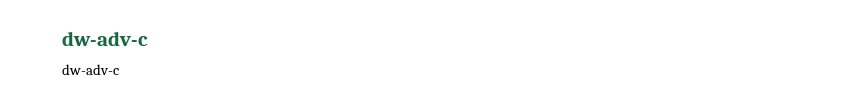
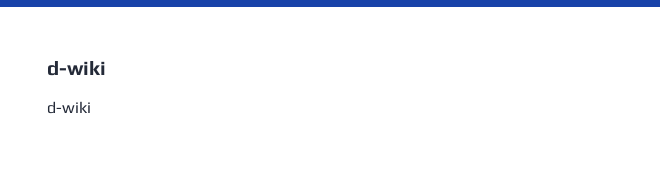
[62,31,148,46] [62,64,119,75] dw-adv-c // dw-adv-c -> [47,61,106,76] [47,101,91,114] d-wiki // d-wiki

